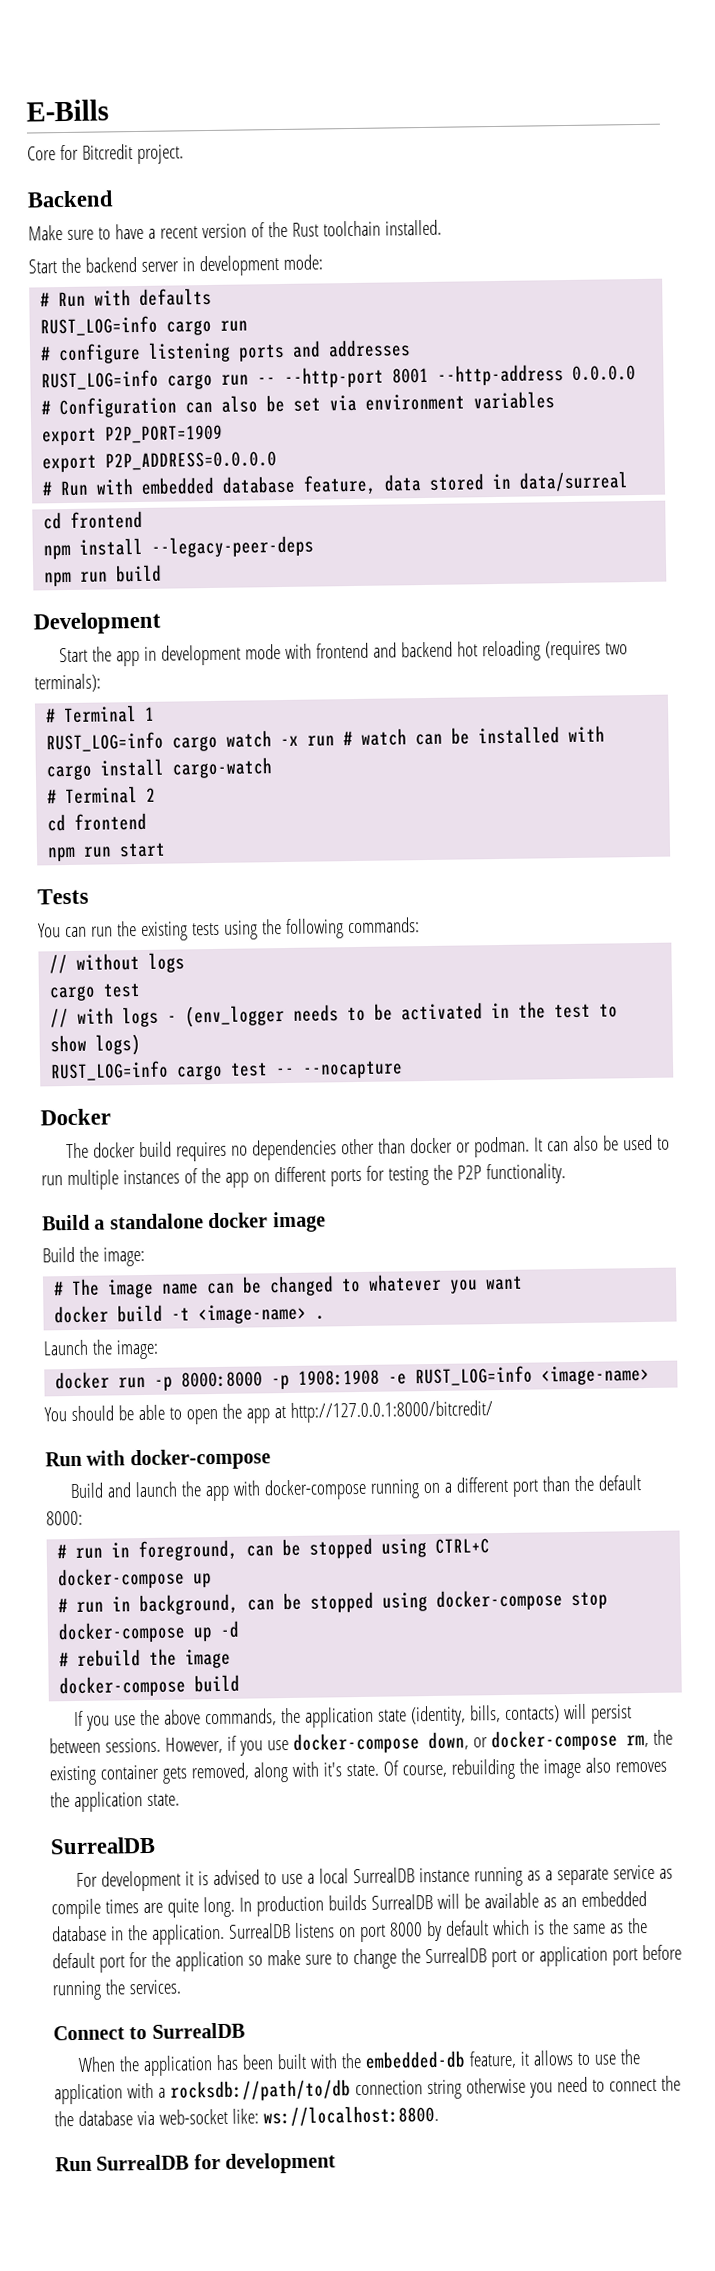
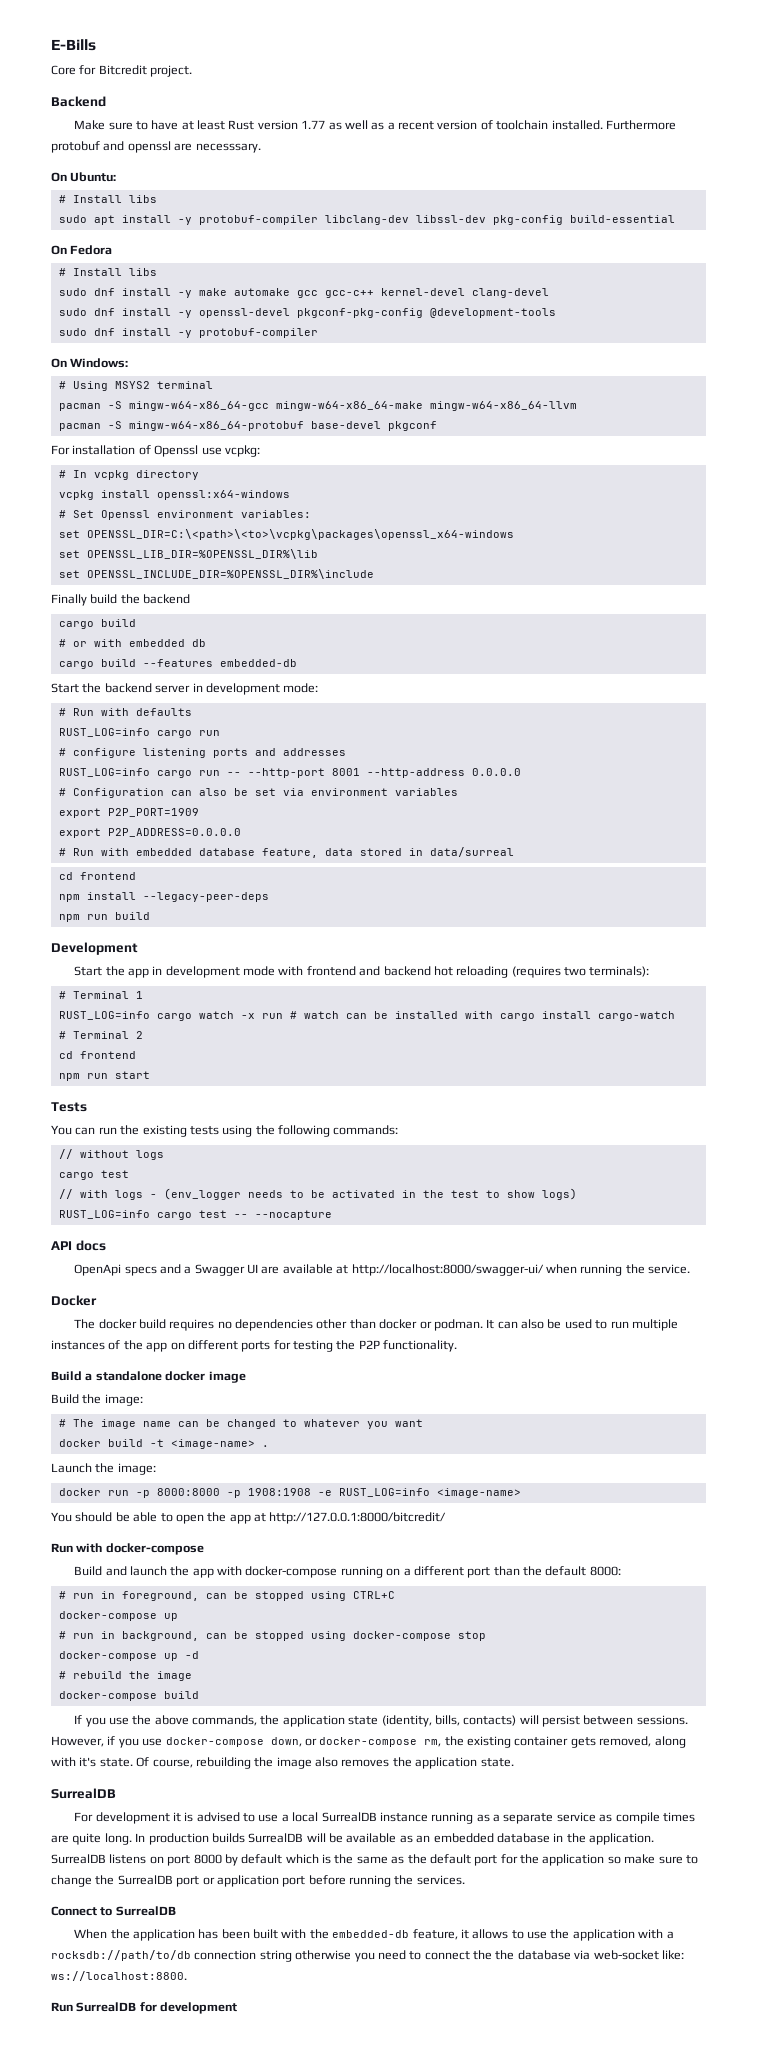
(144, 231) none -> [181,120,385,130] at least Rust version 1.77 as well as
[267,221,319,238] the Rust -> (493, 125) none
(442, 227) none -> [605,120,676,130] [51,141,261,153] [51,172,117,182] [58,195,157,203] [58,215,675,225] [51,245,113,255] [58,268,157,276] [58,288,549,298] [58,308,556,318] [58,328,318,338] [51,358,129,368] [58,381,213,391] [58,401,577,411] [58,421,437,431] [51,445,260,457] [58,470,199,480] [58,490,290,500] [58,510,311,520] [58,529,514,540] [58,549,318,559] [58,569,374,579] [51,594,191,606] [58,619,136,629] [58,639,206,647] [58,659,297,669] Furthermore protobuf and openssl are necesssary. // On Ubuntu: // # Install libs // sudo apt install -y protobuf-compiler libclang-dev libssl-dev pkg-config build-essential // On Fedora // # Install libs // sudo dnf install -y make automake gcc gcc-c++ kernel-devel clang-devel // sudo dnf install -y openssl-devel pkgconf-pkg-config @development-tools // sudo dnf install -y protobuf-compiler // On Windows: // # Using MSYS2 terminal // pacman -S mingw-w64-x86_64-gcc mingw-w64-x86_64-make mingw-w64-x86_64-llvm // pacman -S mingw-w64-x86_64-protobuf base-devel pkgconf // For installation of Openssl use vcpkg: // # In vcpkg directory // vcpkg install openssl:x64-windows // # Set Openssl environment variables: // set OPENSSL_DIR=C:\<path>\<to>\vcpkg\packages\openssl_x64-windows // set OPENSSL_LIB_DIR=%OPENSSL_DIR%\lib // set OPENSSL_INCLUDE_DIR=%OPENSSL_DIR%\include // Finally build the backend // cargo build // # or with embedded db // cargo build --features embedded-db
(404, 1069) none -> [51,1240,106,1251] [74,1264,691,1276] // API docs // OpenApi specs and a Swagger UI are available at http://localhost:8000/swagger-ui/ when running the service.

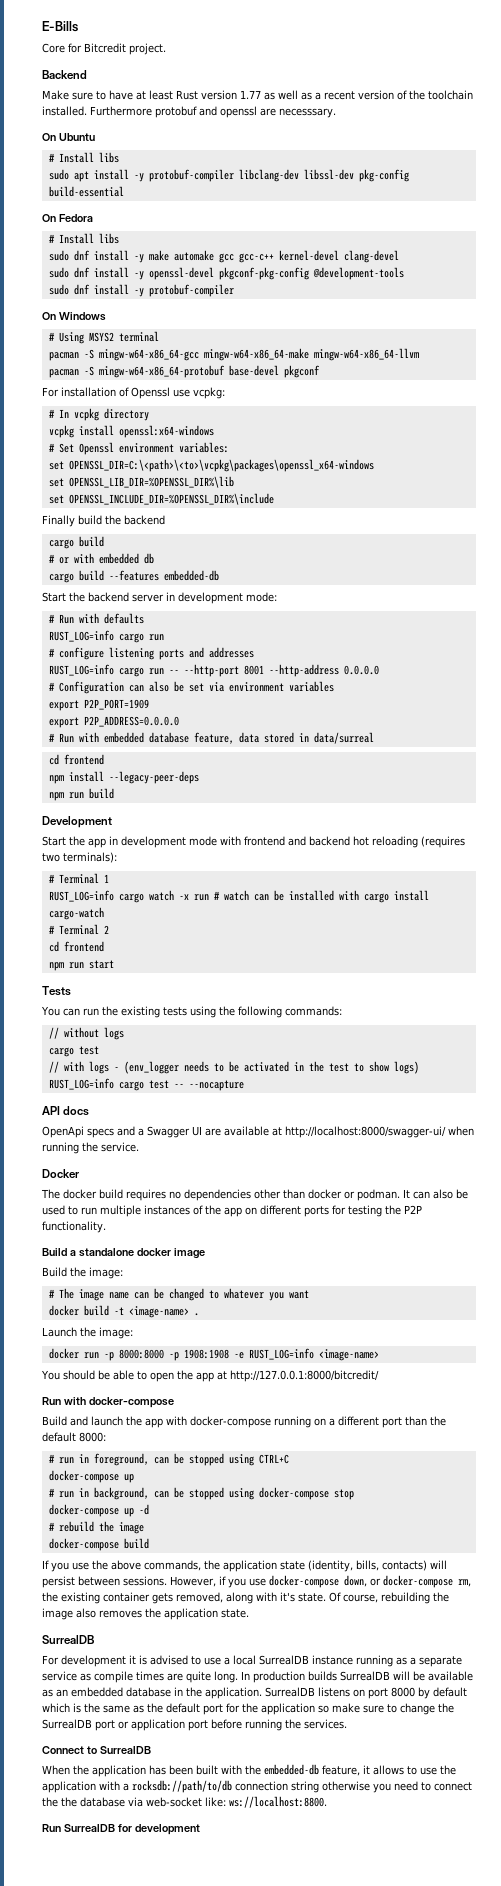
(493, 125) none -> [409,90,425,100] the
[70,172,117,182] Ubuntu: -> [58,133,95,141] Ubuntu
[70,358,129,368] Windows: -> [58,312,106,321] Windows

